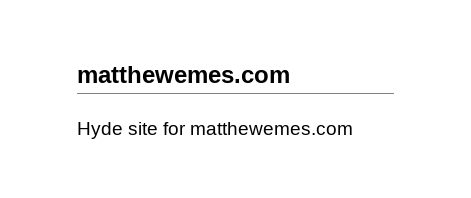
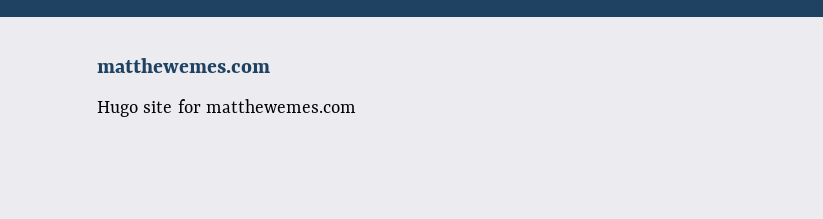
[77,122,123,139] Hyde -> [97,101,138,117] Hugo

